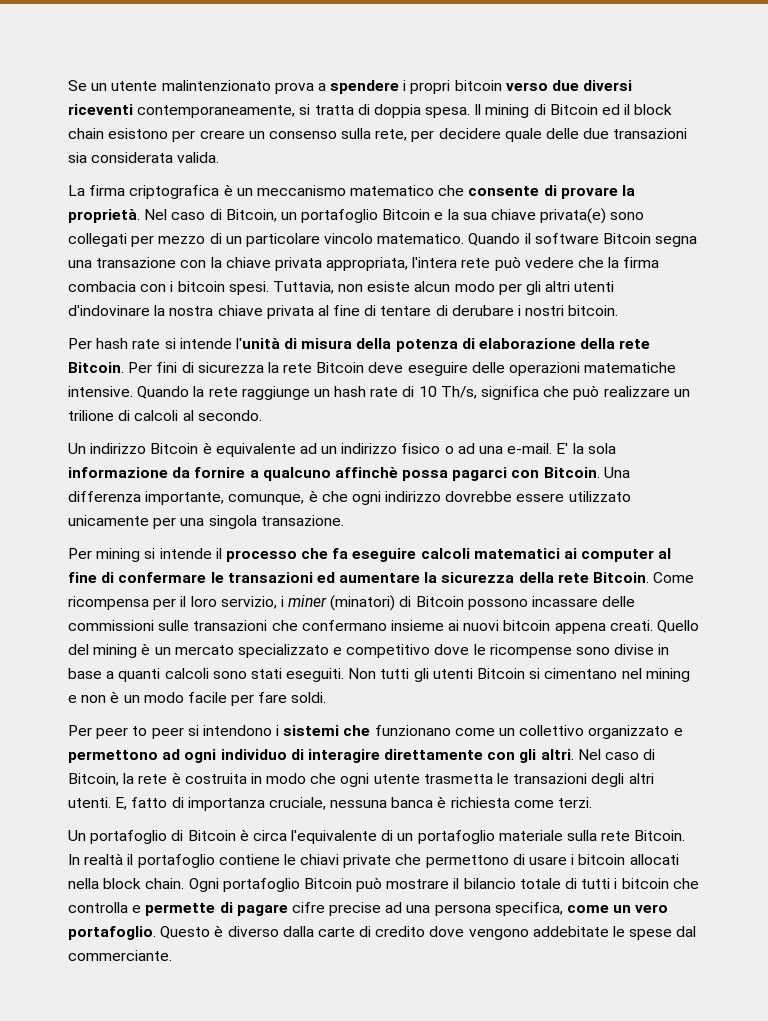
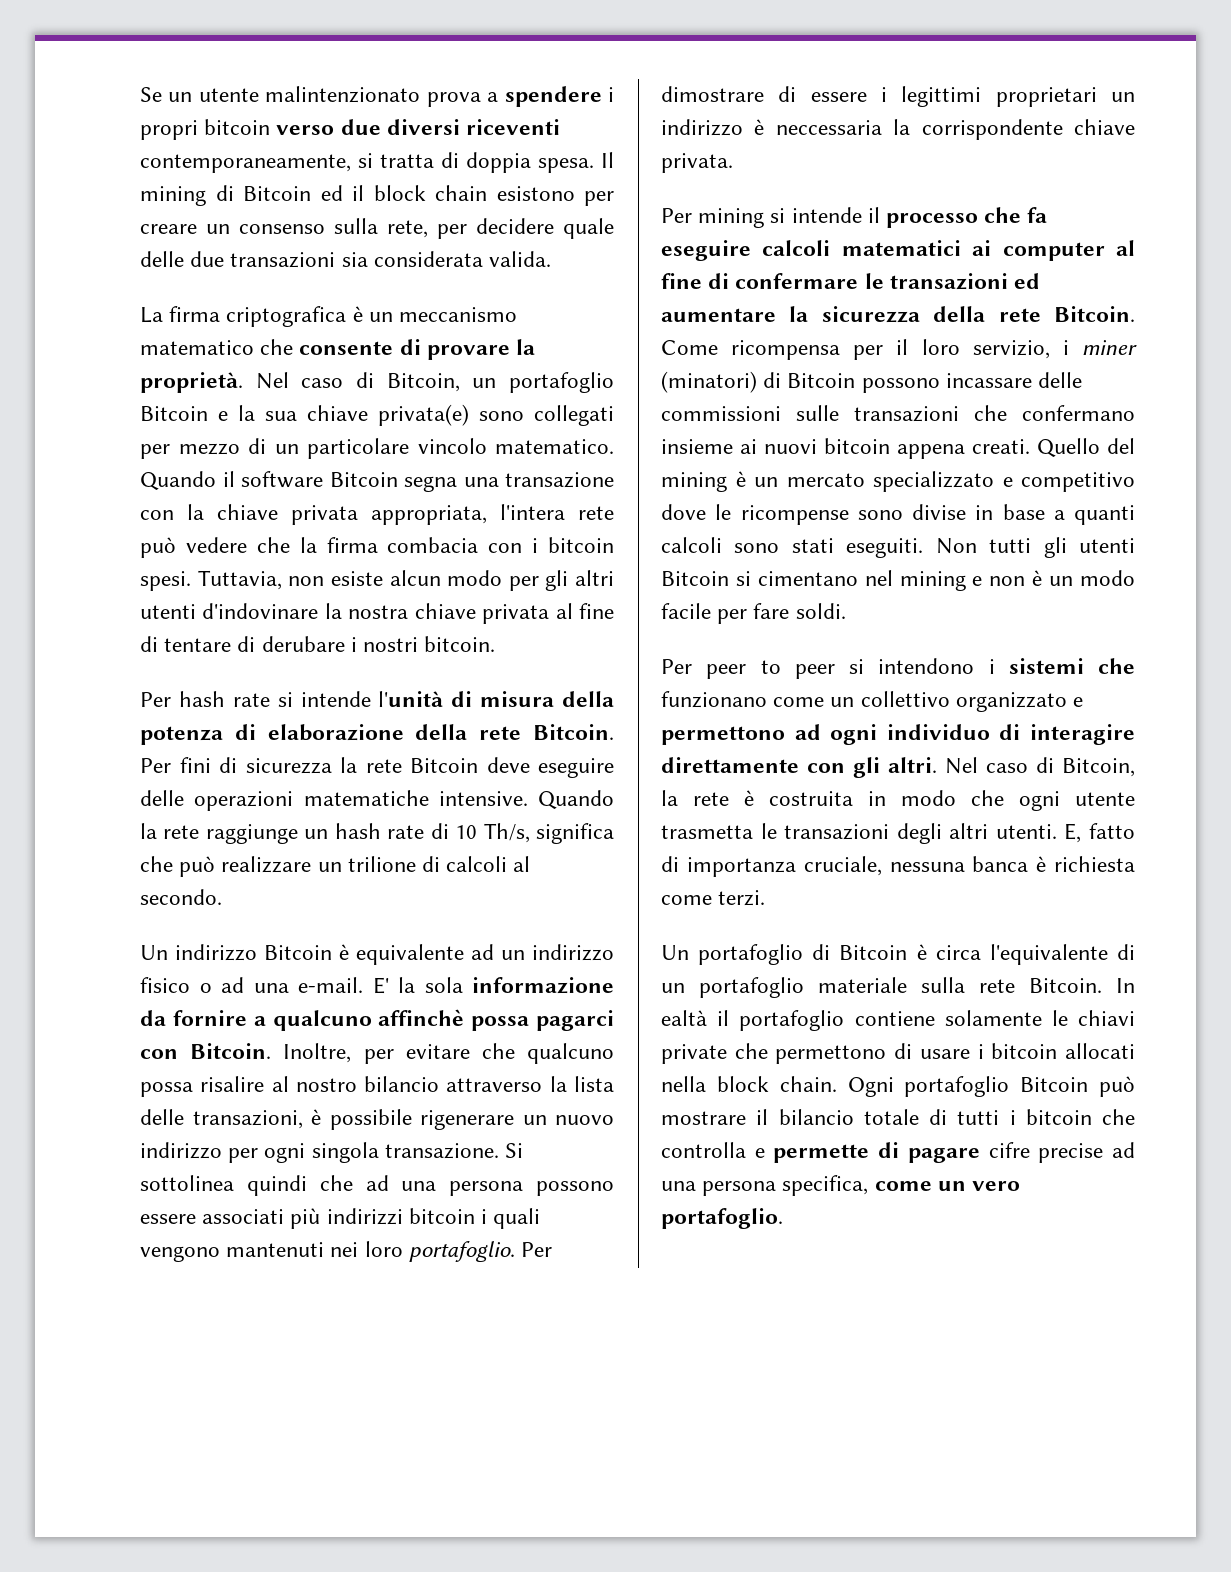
[603,467,630,478] [68,490,631,505] [68,515,344,529] Una differenza importante, comunque, è che ogni indirizzo dovrebbe essere utilizzato unicamente per una singola transazione. -> [283,1043,614,1064] [140,1076,614,1097] [140,1109,614,1130] [140,1142,524,1163] [140,1175,614,1196] [140,1208,541,1229] [140,1241,553,1262] [661,86,1135,107] [661,119,1135,140] [661,153,733,173] Inoltre, per evitare che qualcuno possa risalire al nostro bilancio attraverso la lista delle transazioni, è possibile rigenerare un nuovo indirizzo per ogni singola transazione. Si sottolinea quindi che ad una persona possono essere associati più indirizzi bitcoin i quali vengono mantenuti nei loro portafoglio. Per dimostrare di essere i legittimi proprietari un indirizzo è neccessaria la corrispondente chiave privata.
[84,853,124,865] realtà -> [661,1010,707,1026] ealtà
(280, 859) none -> [944,1010,1042,1026] solamente
[160,925,697,940] [68,950,172,961] Questo è diverso dalla carte di credito dove vengono addebitate le spese dal commerciante. -> (783, 1218) none

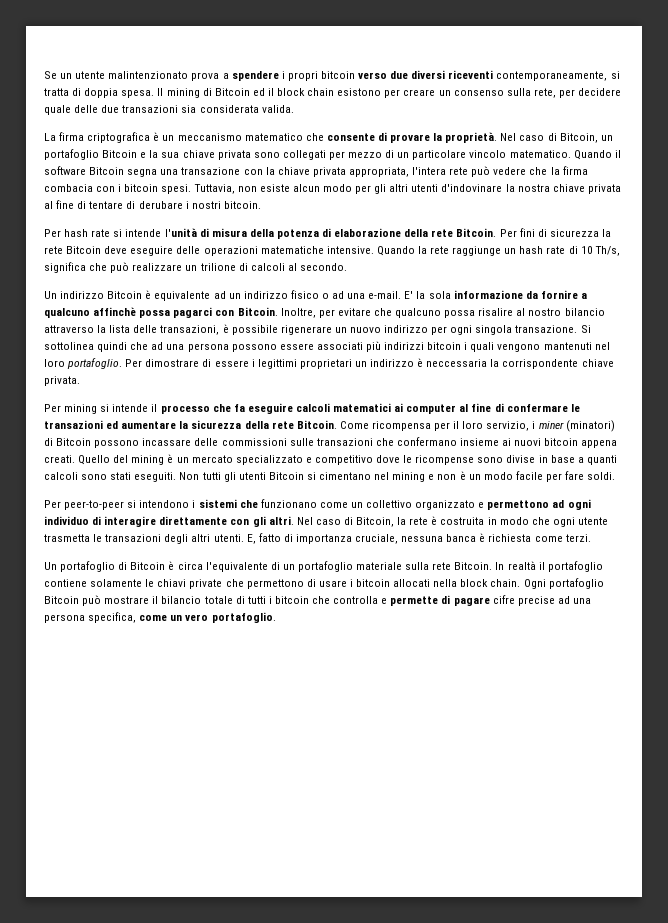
[378,404,469,426] privata(e) -> [217,150,251,160] privata
[330,1242,359,1257] nei -> [594,342,610,350] nel
[706,660,835,679] peer to peer -> [64,500,125,510] peer-to-peer
[661,1010,707,1026] ealtà -> [507,561,536,570] realtà

